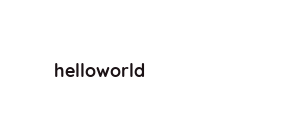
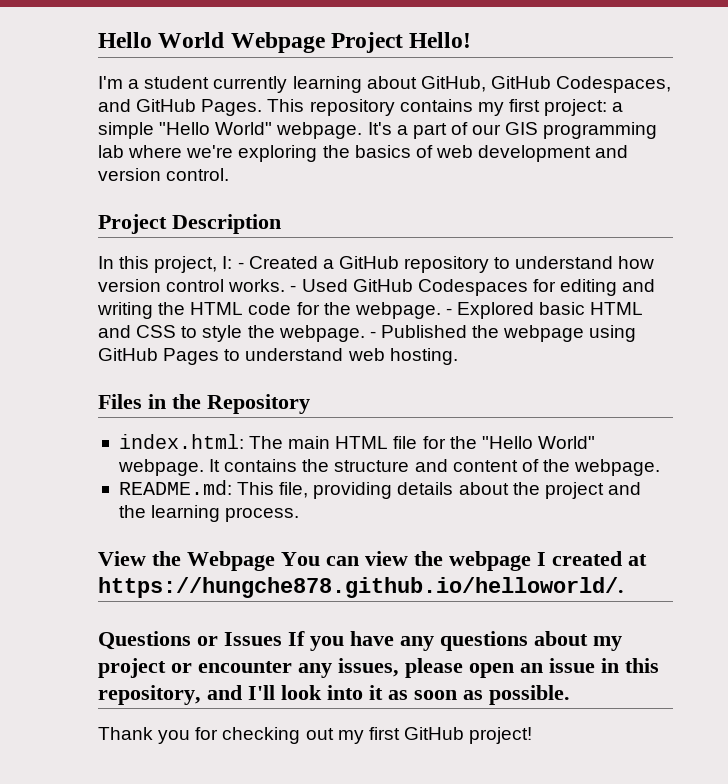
[54,63,145,77] helloworld -> [98,32,472,53] [98,76,672,93] [98,99,624,116] [98,122,658,139] [98,145,629,162] [98,168,230,181] [98,214,281,234] [98,256,655,273] [98,279,656,296] [97,302,644,319] [98,325,637,342] [98,348,458,365] [98,394,310,414] [118,434,595,449] [117,459,661,476] [118,480,641,499] [118,505,300,522] [98,551,647,571] [98,577,624,598] [98,631,622,651] [98,658,659,678] [98,685,570,705] [98,727,533,744] Hello World Webpage Project Hello! // I'm a student currently learning about GitHub, GitHub Codespaces, and GitHub Pages. This repository contains my first project: a simple "Hello World" webpage. It's a part of our GIS programming lab where we're exploring the basics of web development and version control. // Project Description // In this project, I: - Created a GitHub repository to understand how version control works. - Used GitHub Codespaces for editing and writing the HTML code for the webpage. - Explored basic HTML and CSS to style the webpage. - Published the webpage using GitHub Pages to understand web hosting. // Files in the Repository // index.html: The main HTML file for the "Hello World" webpage. It contains the structure and content of the webpage. // README.md: This file, providing details about the project and the learning process. // View the Webpage You can view the webpage I created at https://hungche878.github.io/helloworld/. // Questions or Issues If you have any questions about my project or encounter any issues, please open an issue in this repository, and I'll look into it as soon as possible. // Thank you for checking out my first GitHub project!

